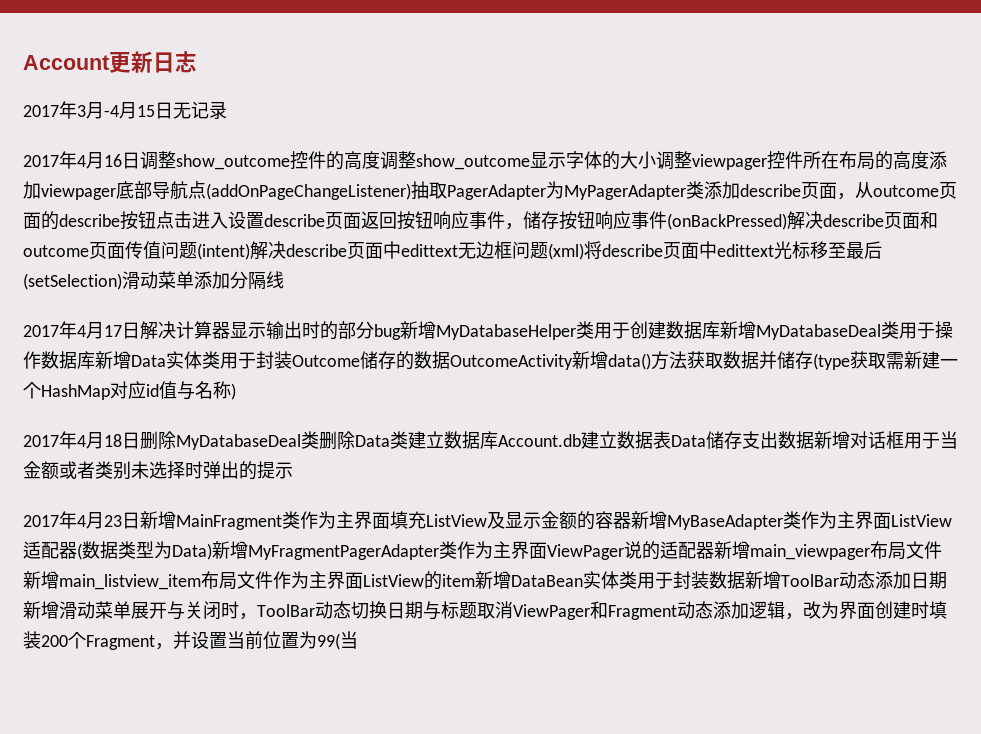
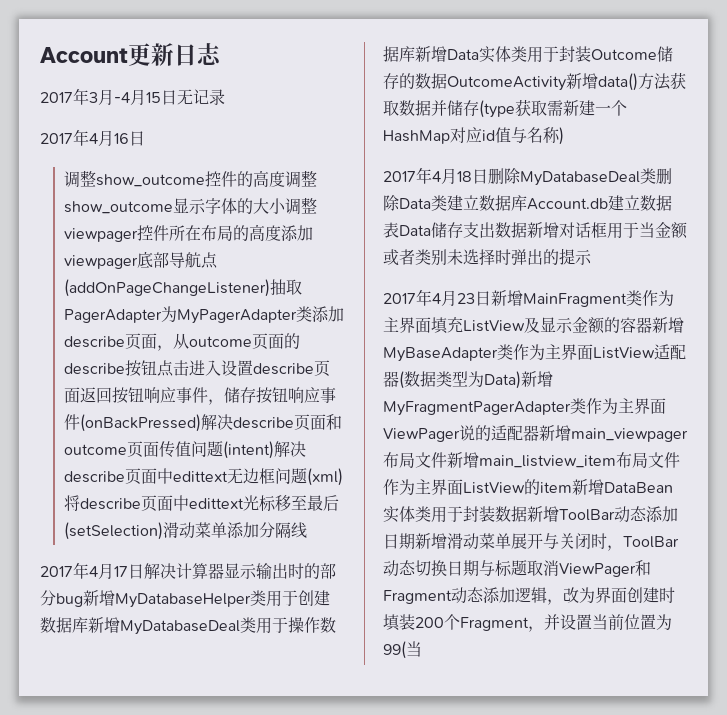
(140, 160) none -> (145, 138) //

